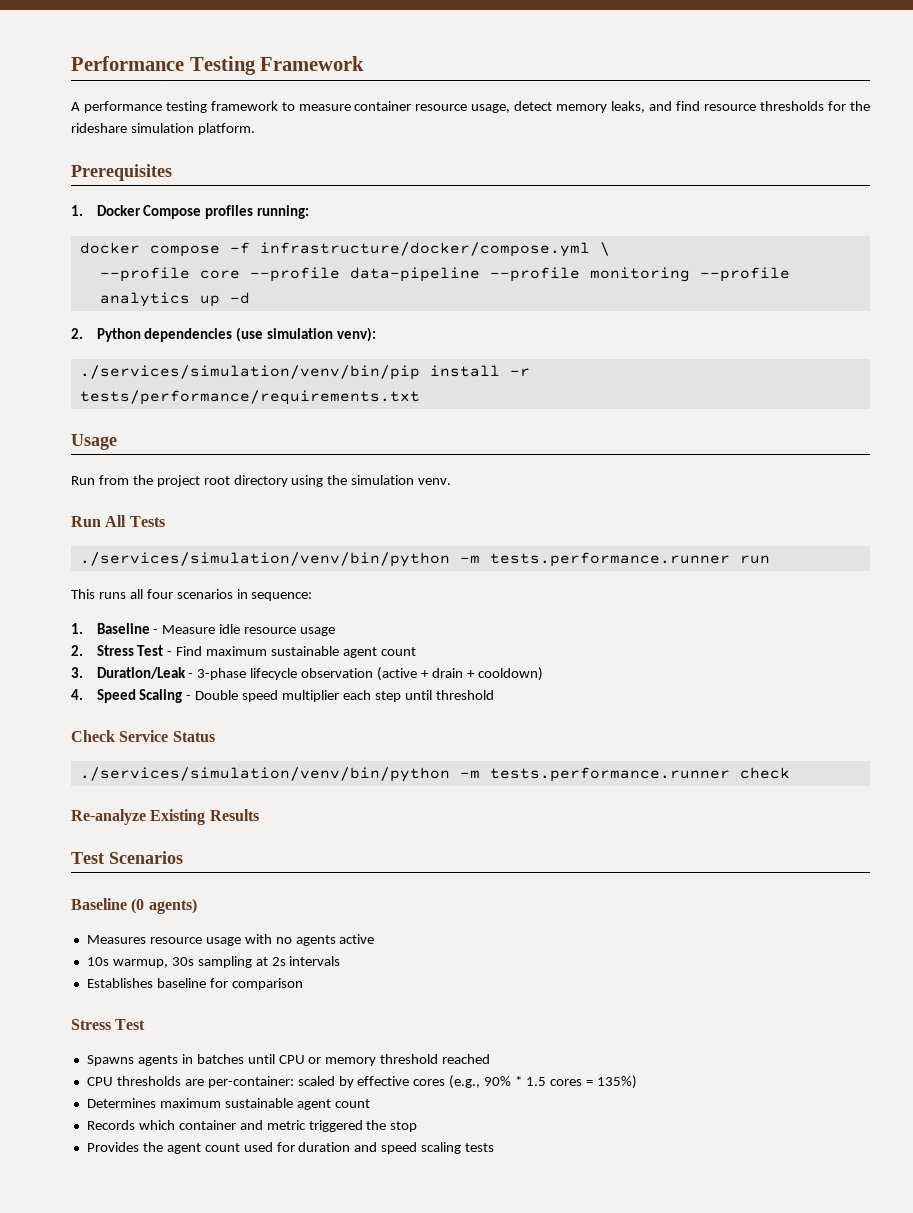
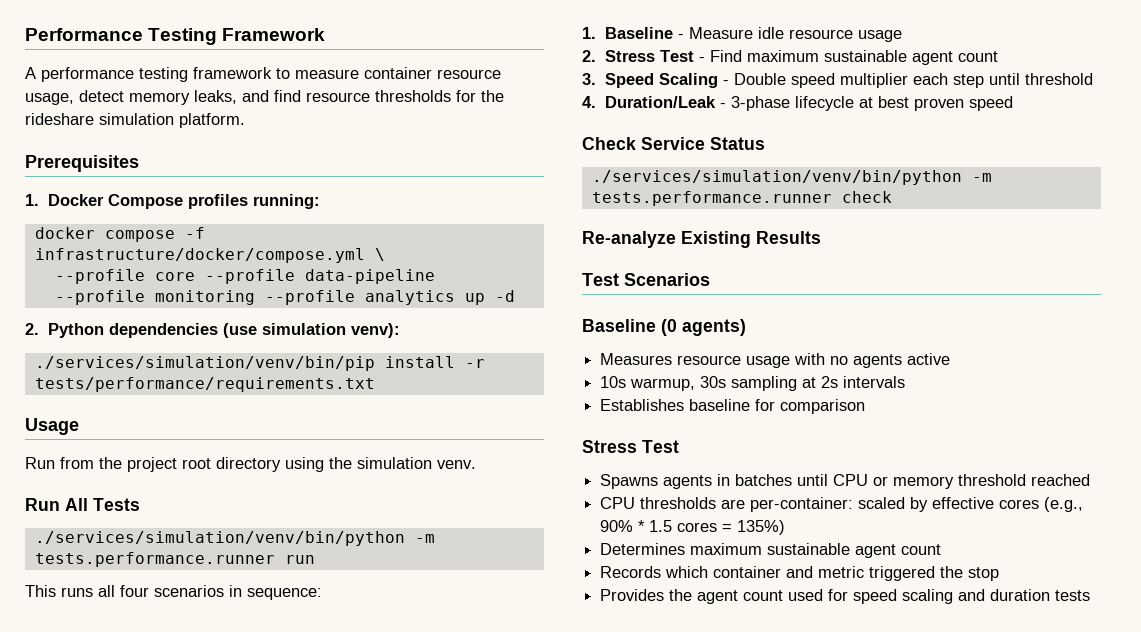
[96,667,543,681] [71,689,83,700] Duration/Leak - 3-phase lifecycle observation (active + drain + cooldown) // 4. -> (596, 79) none
(494, 695) none -> [582,96,1014,111] // 4. Duration/Leak - 3-phase lifecycle at best proven speed
[298,1142,462,1154] duration and speed scaling -> [853,589,1051,604] speed scaling and duration

